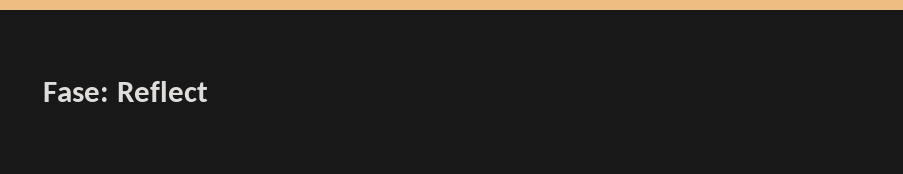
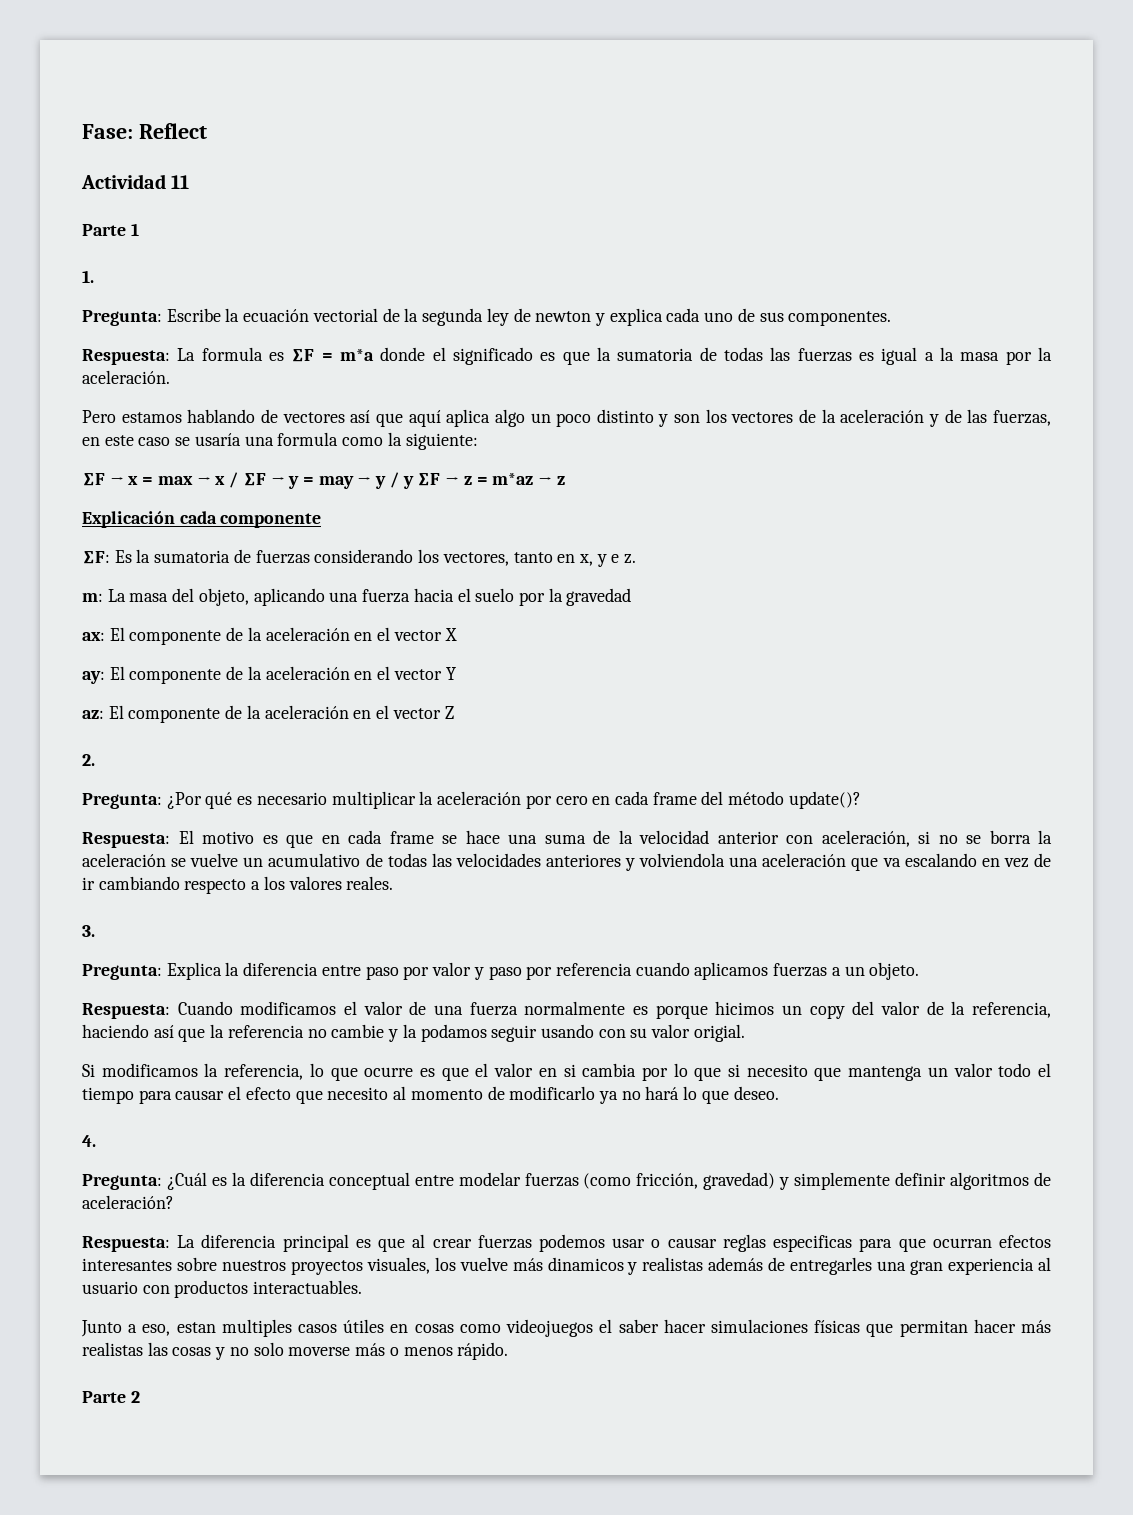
(209, 91) none -> [81,174,190,189] [82,223,139,236] [82,270,94,283] [82,308,892,326] [82,347,1053,365] [82,370,170,384] [82,409,1052,427] [82,432,478,450] [82,472,565,489] [82,511,322,528] [82,549,637,567] [82,588,632,606] [82,627,457,645] [82,666,456,684] [82,705,454,723] [82,754,95,766] [82,791,861,809] [82,830,1052,848] [82,853,1051,871] [82,876,394,894] [82,925,95,937] [82,962,920,980] [82,1001,1051,1019] [82,1024,745,1042] [82,1063,1052,1081] [82,1086,779,1104] [82,1135,96,1147] [82,1172,1051,1190] [82,1195,174,1209] [82,1234,1051,1252] [82,1257,1052,1275] [82,1280,363,1298] [81,1319,1051,1337] [82,1342,509,1360] [82,1391,140,1403] // Actividad 11 // Parte 1 // 1. // Pregunta: Escribe la ecuación vectorial de la segunda ley de newton y explica cada uno de sus componentes. // Respuesta: La formula es ∑F = m*a donde el significado es que la sumatoria de todas las fuerzas es igual a la masa por la aceleración. // Pero estamos hablando de vectores así que aquí aplica algo un poco distinto y son los vectores de la aceleración y de las fuerzas, en este caso se usaría una formula como la siguiente: // ∑F → x = max → x / ∑F → y = may → y / y ∑F → z = m*az → z // Explicación cada componente // ∑F: Es la sumatoria de fuerzas considerando los vectores, tanto en x, y e z. // m: La masa del objeto, aplicando una fuerza hacia el suelo por la gravedad // ax: El componente de la aceleración en el vector X // ay: El componente de la aceleración en el vector Y // az: El componente de la aceleración en el vector Z // 2. // Pregunta: ¿Por qué es necesario multiplicar la aceleración por cero en cada frame del método update()? // Respuesta: El motivo es que en cada frame se hace una suma de la velocidad anterior con aceleración, si no se borra la aceleración se vuelve un acumulativo de todas las velocidades anteriores y volviendola una aceleración que va escalando en vez de ir cambiando respecto a los valores reales. // 3. // Pregunta: Explica la diferencia entre paso por valor y paso por referencia cuando aplicamos fuerzas a un objeto. // Respuesta: Cuando modificamos el valor de una fuerza normalmente es porque hicimos un copy del valor de la referencia, haciendo así que la referencia no cambie y la podamos seguir usando con su valor origial. // Si modificamos la referencia, lo que ocurre es que el valor en si cambia por lo que si necesito que mantenga un valor todo el tiempo para causar el efecto que necesito al momento de modificarlo ya no hará lo que deseo. // 4. // Pregunta: ¿Cuál es la diferencia conceptual entre modelar fuerzas (como fricción, gravedad) y simplemente definir algoritmos de aceleración? // Respuesta: La diferencia principal es que al crear fuerzas podemos usar o causar reglas especificas para que ocurran efectos interesantes sobre nuestros proyectos visuales, los vuelve más dinamicos y realistas además de entregarles una gran experiencia al usuario con productos interactuables. // Junto a eso, estan multiples casos útiles en cosas como videojuegos el saber hacer simulaciones físicas que permitan hacer más realistas las cosas y no solo moverse más o menos rápido. // Parte 2

